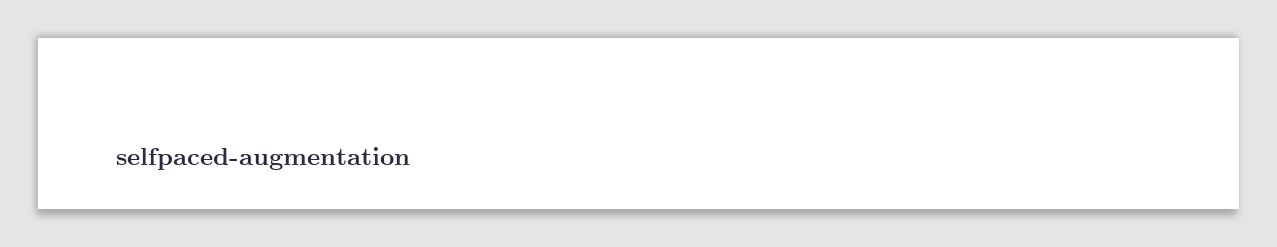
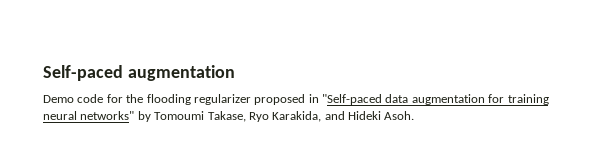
[116,147,410,170] selfpaced-augmentation -> [43,65,235,81] [43,94,549,105] [43,111,415,122] Self-paced augmentation // Demo code for the flooding regularizer proposed in "Self-paced data augmentation for training neural networks" by Tomoumi Takase, Ryo Karakida, and Hideki Asoh.

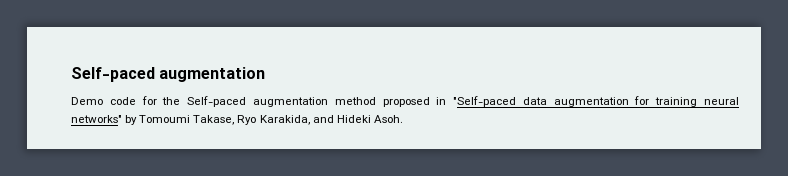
[146,94,251,105] flooding regularizer -> [187,96,376,107] Self-paced augmentation method

